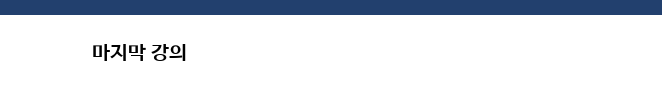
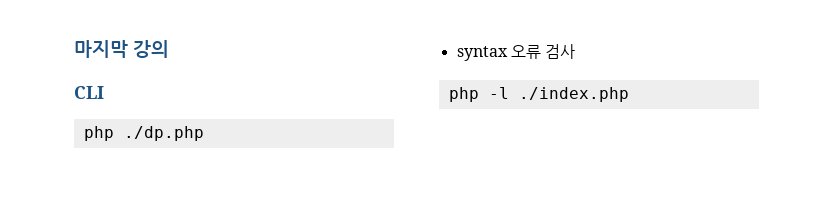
(188, 52) none -> [74,86,104,99] [83,126,204,141] [456,44,576,61] [448,87,629,102] // CLI // php ./dp.php // syntax 오류 검사 // php -l ./index.php

